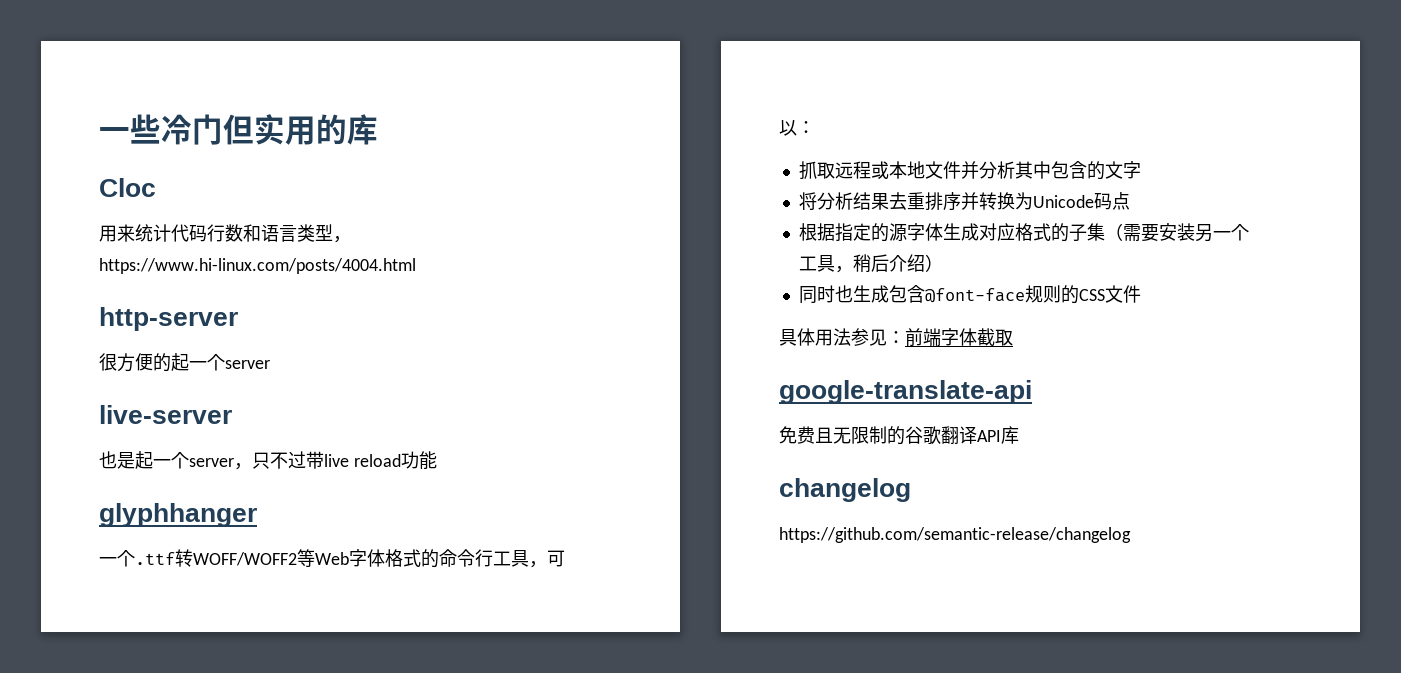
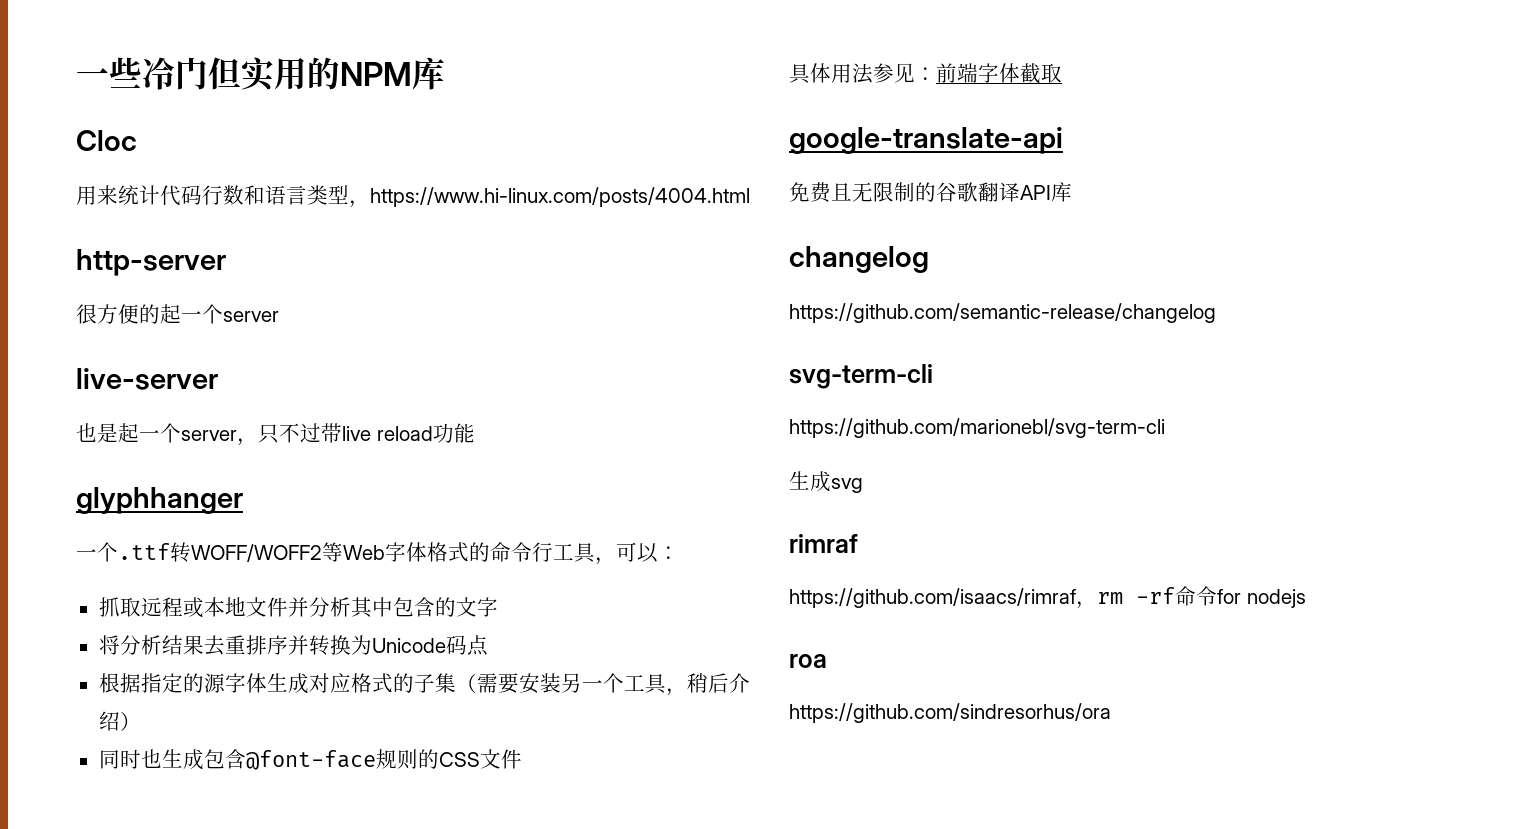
(347, 129) none -> [340,62,412,86] NPM
(1131, 535) none -> [789,364,933,389] [789,418,1165,438] [789,471,863,493] [789,534,858,553] [789,586,1306,609] [789,654,827,668] [789,703,1111,723] // svg-term-cli // https://github.com/marionebl/svg-term-cli // 生成svg // rimraf // https://github.com/isaacs/rimraf，rm -rf命令for nodejs // roa // https://github.com/sindresorhus/ora

